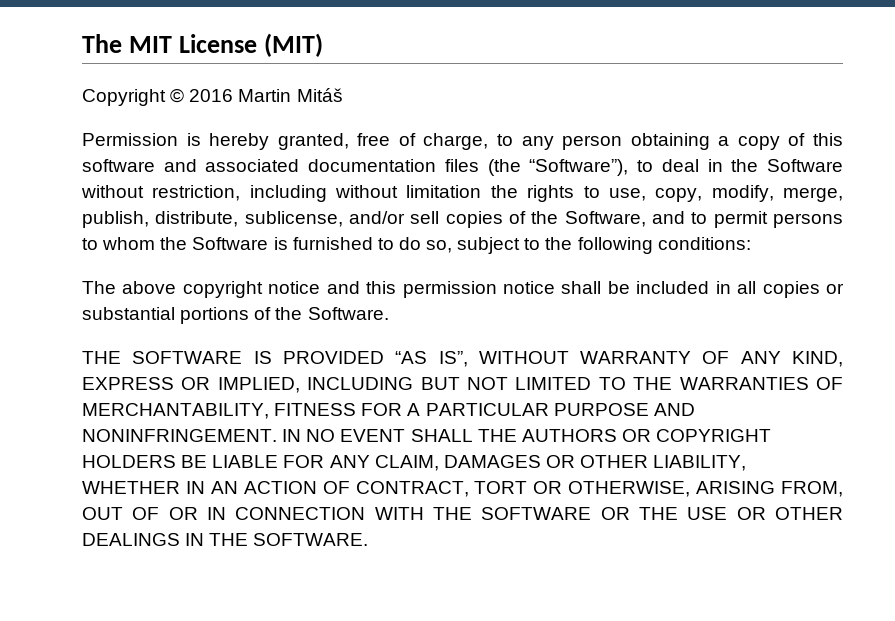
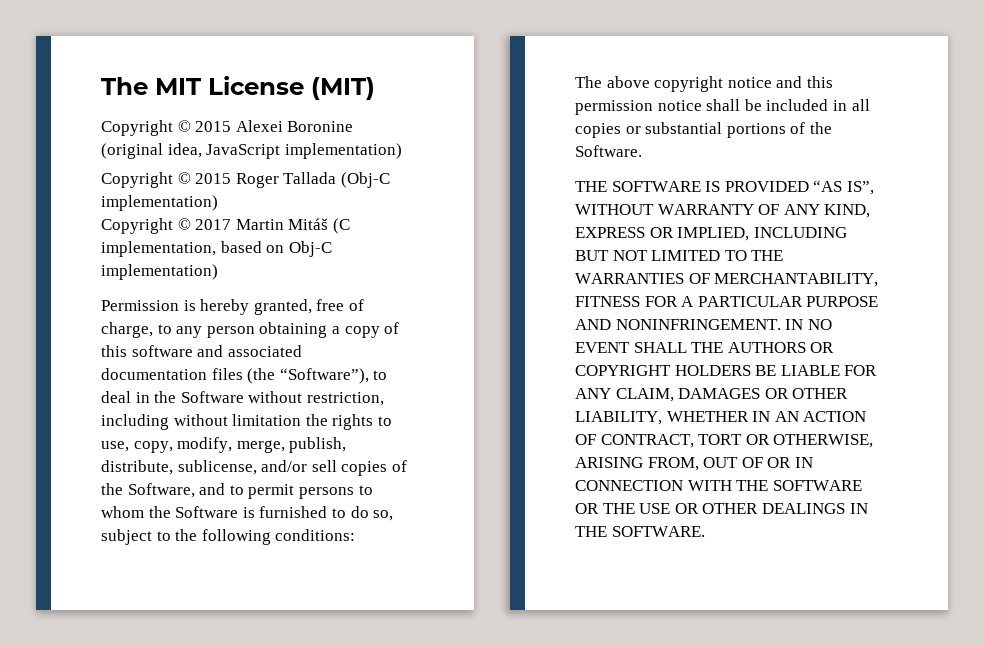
[189,88,343,102] 2016 Martin Mitáš -> [195,120,354,132] [101,143,402,159] [101,172,390,188] [101,195,218,211] [101,218,350,234] [101,241,332,257] [101,264,218,280] 2015 Alexei Boronine (original idea, JavaScript implementation) // Copyright © 2015 Roger Tallada (Obj-C implementation) // Copyright © 2017 Martin Mitáš (C implementation, based on Obj-C implementation)

